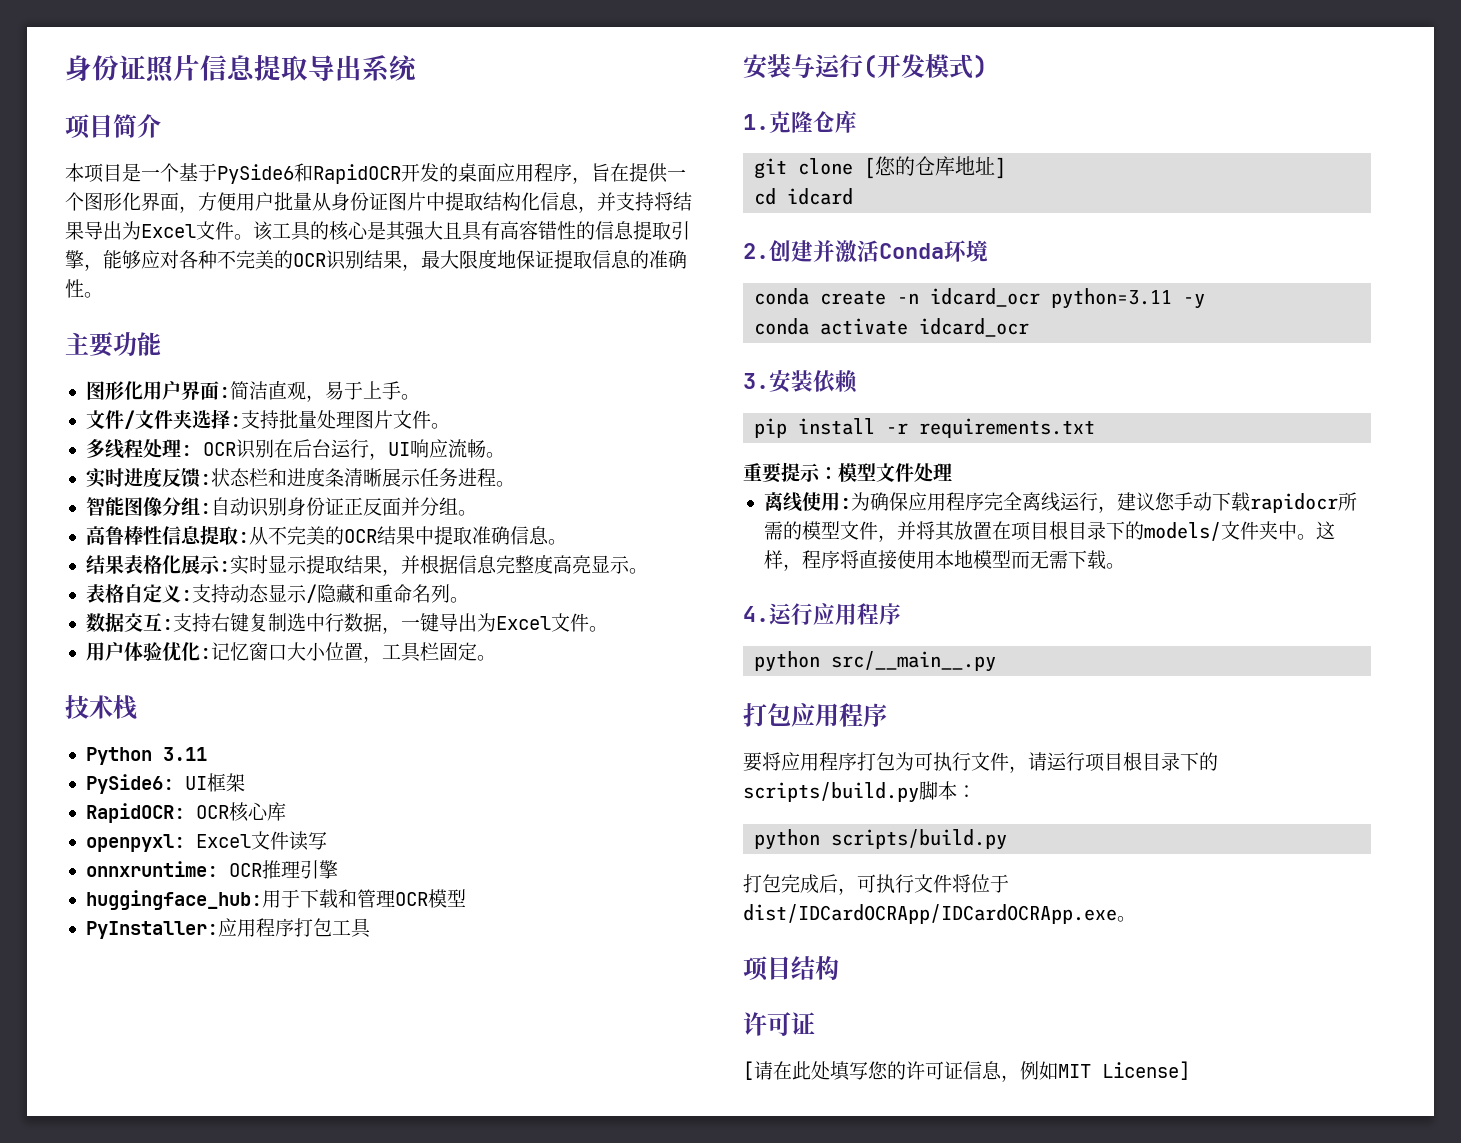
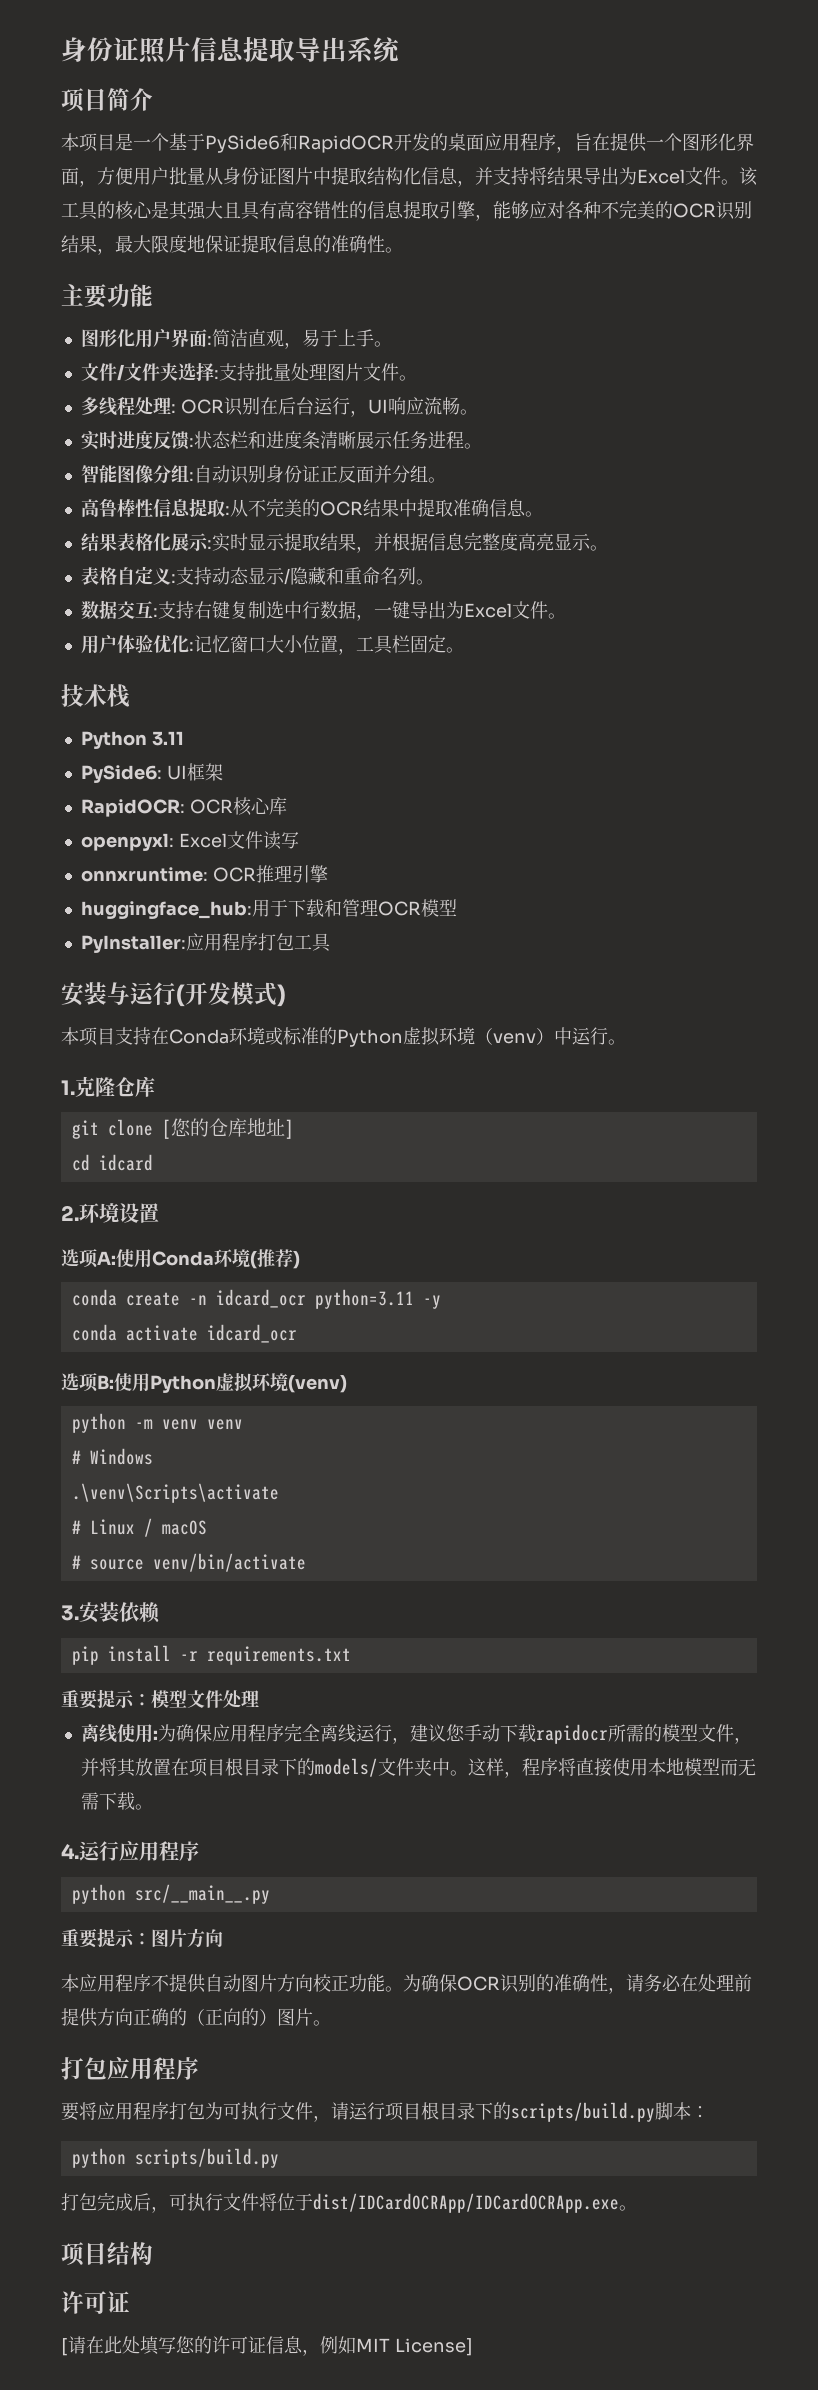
(987, 66) none -> [61,1027,626,1047] // 本项目支持在Conda环境或标准的Python虚拟环境（venv）中运行。
[769,240,988,262] 创建并激活Conda环境 -> [79,1203,159,1223] [61,1249,300,1269] 环境设置 // 选项A:使用Conda环境(推荐)
(1030, 327) none -> [61,1373,347,1393] [71,1413,243,1433] [71,1448,153,1465] [71,1483,279,1503] [71,1518,207,1537] [71,1553,306,1572] // 选项B:使用Python虚拟环境(venv) // python -m venv venv // # Windows // .\venv\Scripts\activate // # Linux / macOS // # source venv/bin/activate
(997, 661) none -> [61,1928,223,1948] [61,1974,752,1994] [61,2008,331,2027] // 重要提示：图片方向 // 本应用程序不提供自动图片方向校正功能。为确保OCR识别的准确性，请务必在处理前提供方向正确的（正向的）图片。

